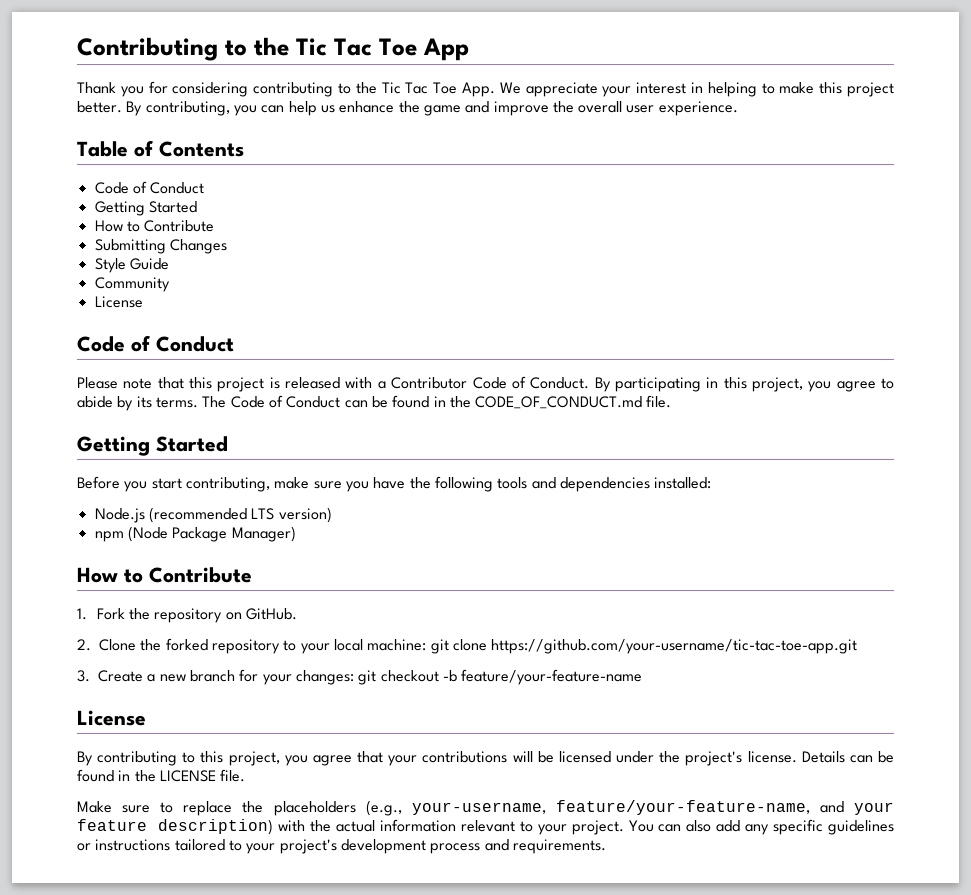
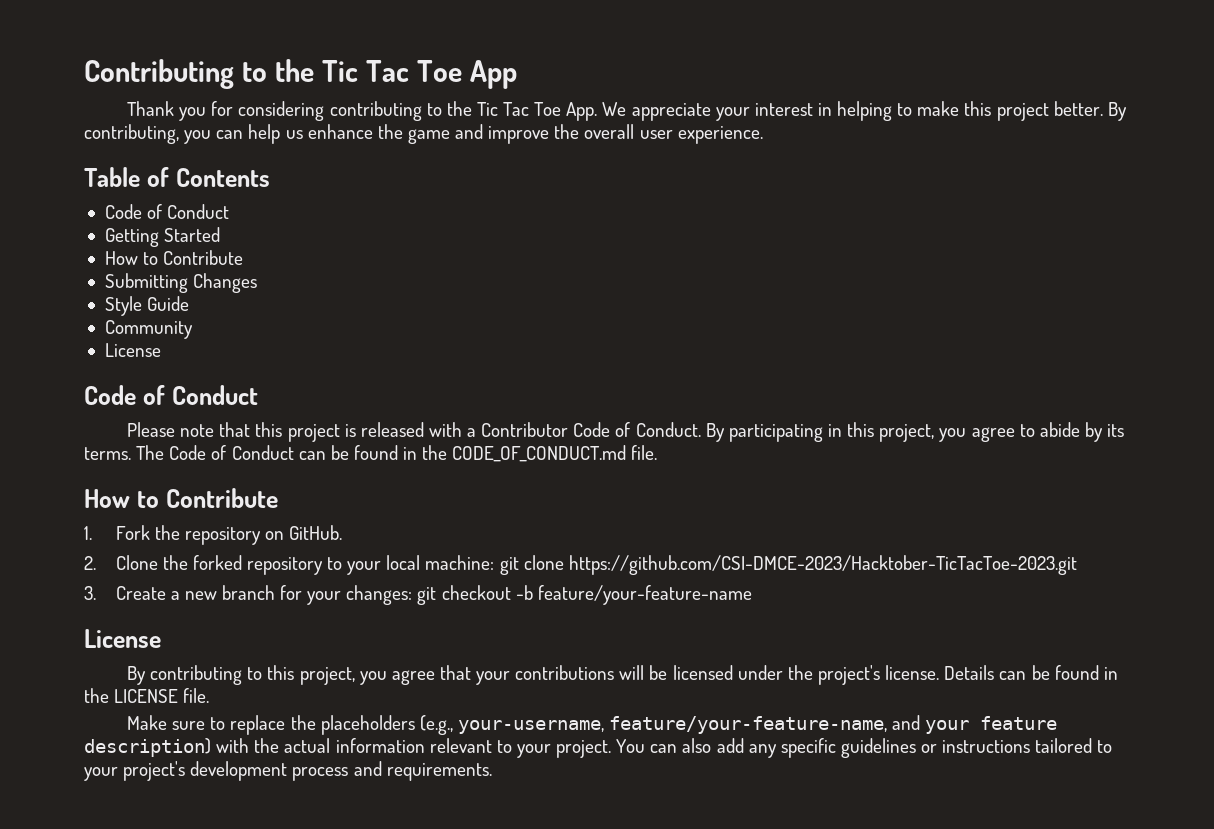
[77,436,228,456] [77,476,712,492] [94,507,332,523] [94,526,296,542] // Getting Started // Before you start contributing, make sure you have the following tools and dependencies installed: // Node.js (recommended LTS version) // npm (Node Package Manager) -> (658, 452) none
[491,639,858,654] https://github.com/your-username/tic-tac-toe-app.git -> [568,555,1077,575] https://github.com/CSI-DMCE-2023/Hacktober-TicTacToe-2023.git

